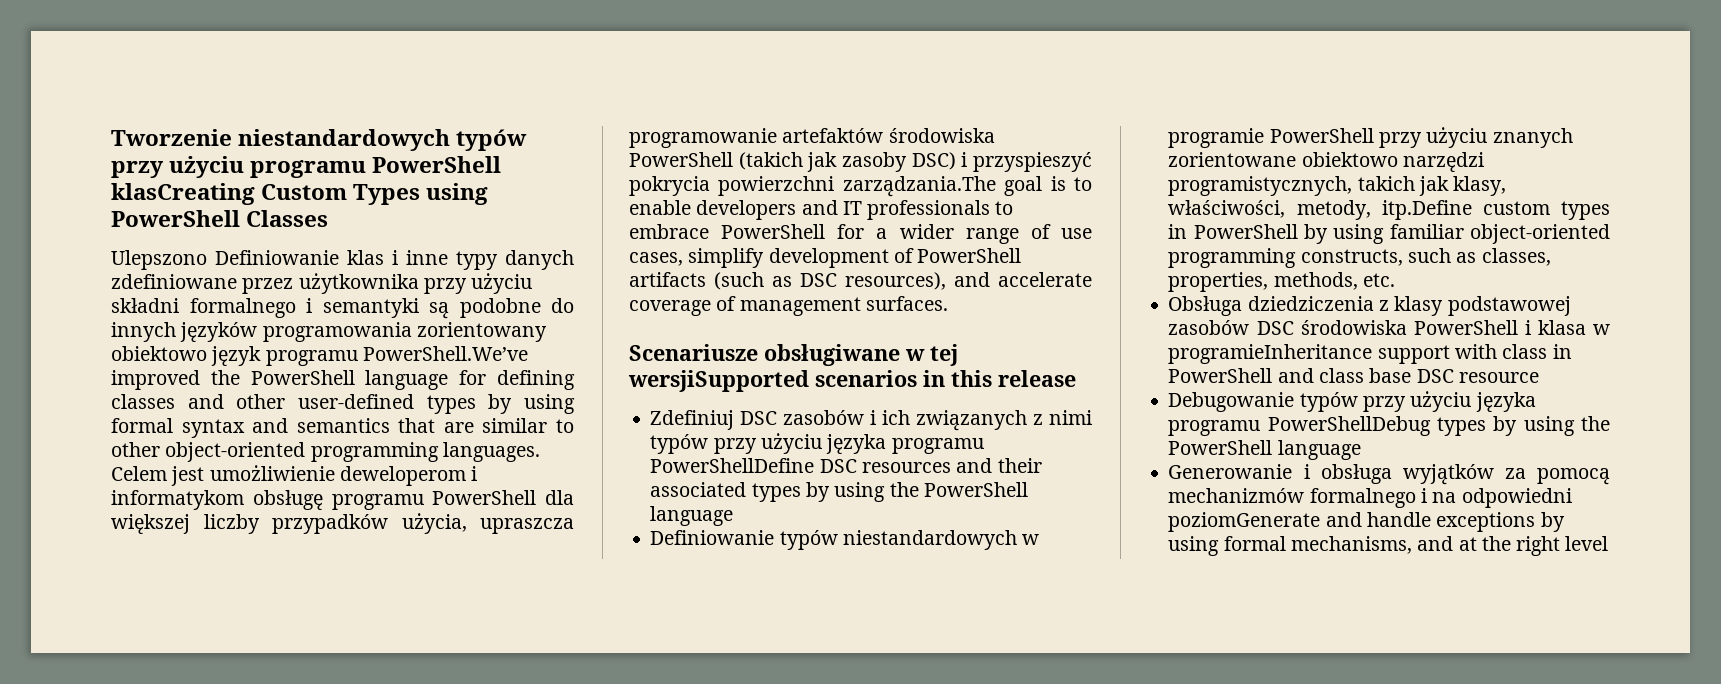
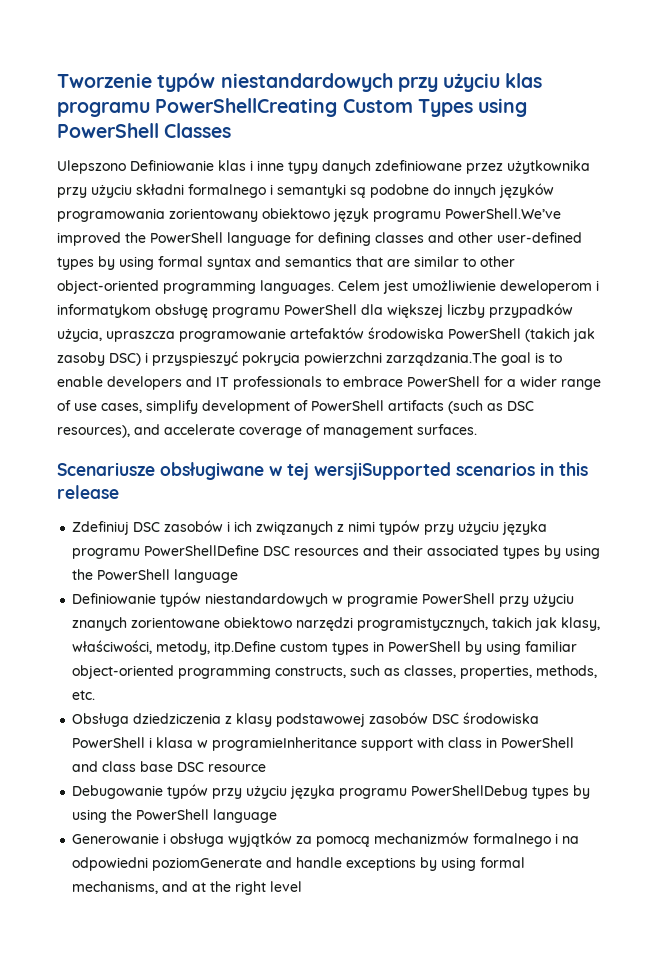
[238,129,528,151] [111,156,502,178] [111,183,255,205] niestandardowych typów przy użyciu programu PowerShell klasCreating -> [157,73,543,92] [57,98,338,117] typów niestandardowych przy użyciu klas programu PowerShellCreating

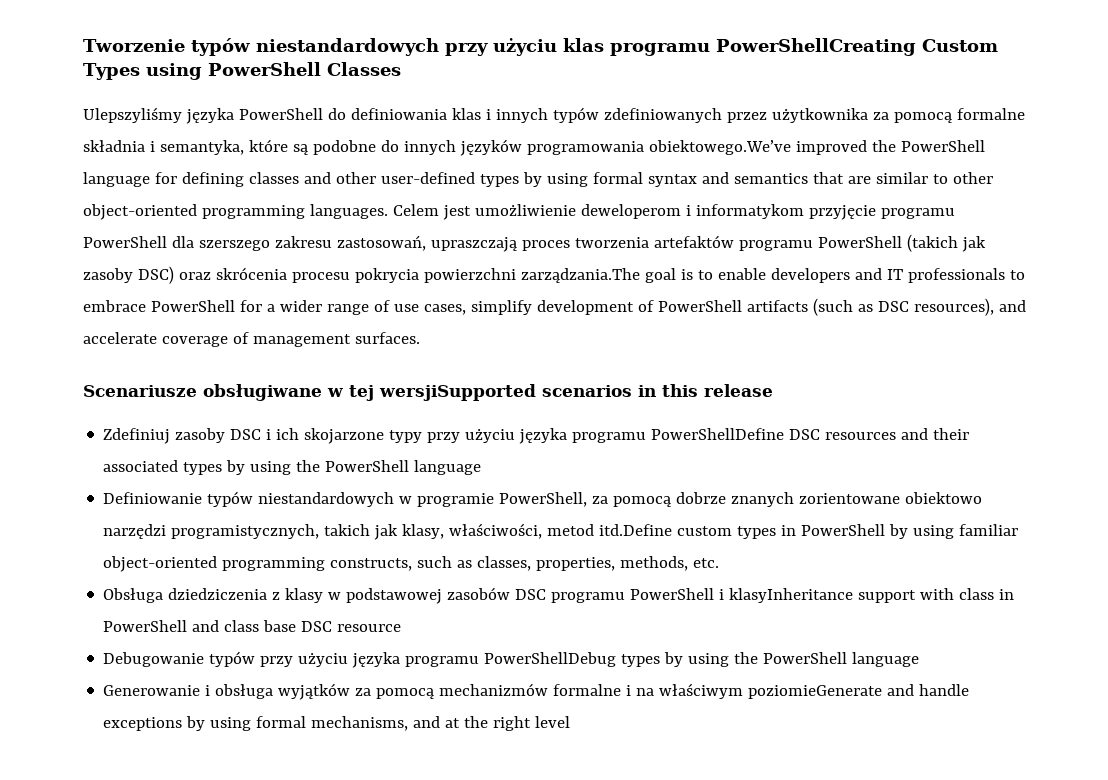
[57,160,590,174] [57,184,346,198] Ulepszono Definiowanie klas i inne typy danych zdefiniowane przez użytkownika przy użyciu składni formalnego i semantyki -> [83,107,1025,124] [83,139,288,155] Ulepszyliśmy języka PowerShell do definiowania klas i innych typów zdefiniowanych przez użytkownika za pomocą formalne składnia i semantyka, które
[169,208,561,222] zorientowany obiektowo język programu PowerShell.We’ve -> [648,140,791,155] obiektowego.We’ve
[155,304,208,318] obsługę -> [808,205,876,220] przyjęcie
[387,303,573,318] [57,327,444,342] większej liczby przypadków użycia, upraszcza programowanie artefaktów środowiska -> [198,235,813,252] szerszego zakresu zastosowań, upraszczają proces tworzenia artefaktów programu
[145,351,238,366] i przyspieszyć -> [178,267,350,283] oraz skrócenia procesu
[133,520,421,535] DSC zasobów i ich związanych z nimi typów -> [175,428,423,444] zasoby DSC i ich skojarzone typy
[422,593,575,607] PowerShell przy użyciu -> [499,492,727,507] PowerShell, za pomocą dobrze
[156,641,277,655] metody, itp.Define -> [547,524,673,536] metod itd.Define
(273, 720) none -> [328,592,342,600] w
[463,712,540,724] środowiska -> [551,592,626,603] programu
[156,737,358,751] klasa w programieInheritance -> [729,588,854,603] klasyInheritance
[473,833,552,847] formalnego -> [553,684,622,696] formalne
[72,857,263,871] odpowiedni poziomGenerate -> [659,683,883,699] właściwym poziomieGenerate

